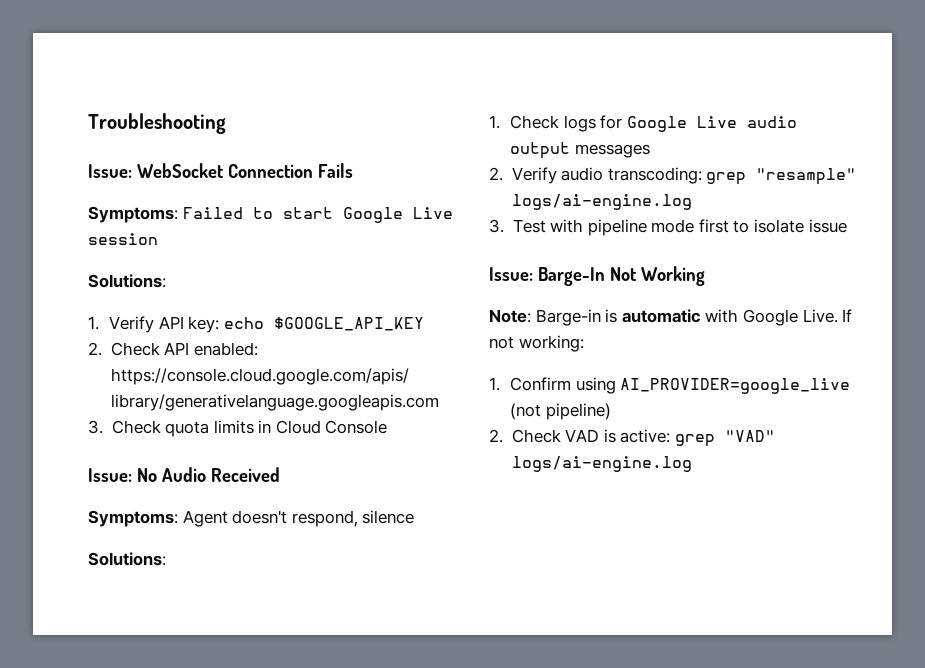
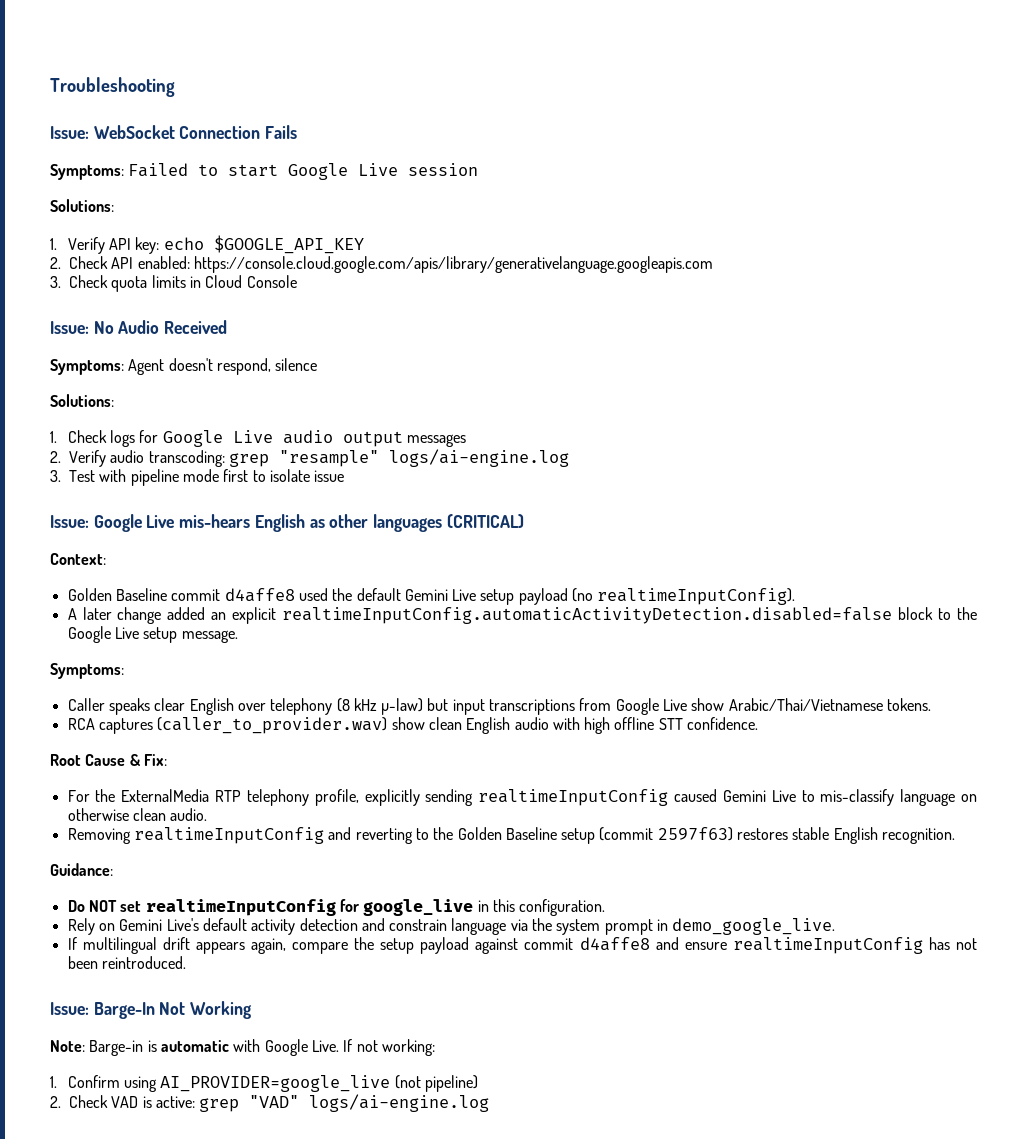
(847, 226) none -> [50,514,524,532] [50,553,106,565] [67,588,796,605] [67,607,977,624] [67,626,238,643] [50,663,124,679] [67,698,932,715] [67,717,759,734] [50,754,167,766] [67,789,978,806] [67,808,208,821] [67,827,956,844] [50,863,113,876] [67,899,606,916] [67,918,836,935] [67,937,977,954] [67,956,186,969] // Issue: Google Live mis-hears English as other languages (CRITICAL) // Context: // Golden Baseline commit d4affe8 used the default Gemini Live setup payload (no realtimeInputConfig). // A later change added an explicit realtimeInputConfig.automaticActivityDetection.disabled=false block to the Google Live setup message. // Symptoms: // Caller speaks clear English over telephony (8 kHz µ-law) but input transcriptions from Google Live show Arabic/Thai/Vietnamese tokens. // RCA captures (caller_to_provider.wav) show clean English audio with high offline STT confidence. // Root Cause & Fix: // For the ExternalMedia RTP telephony profile, explicitly sending realtimeInputConfig caused Gemini Live to mis-classify language on otherwise clean audio. // Removing realtimeInputConfig and reverting to the Golden Baseline setup (commit 2597f63) restores stable English recognition. // Guidance: // Do NOT set realtimeInputConfig for google_live in this configuration. // Rely on Gemini Live's default activity detection and constrain language via the system prompt in demo_google_live. // If multilingual drift appears again, compare the setup payload against commit d4affe8 and ensure realtimeInputConfig has not been reintroduced.

